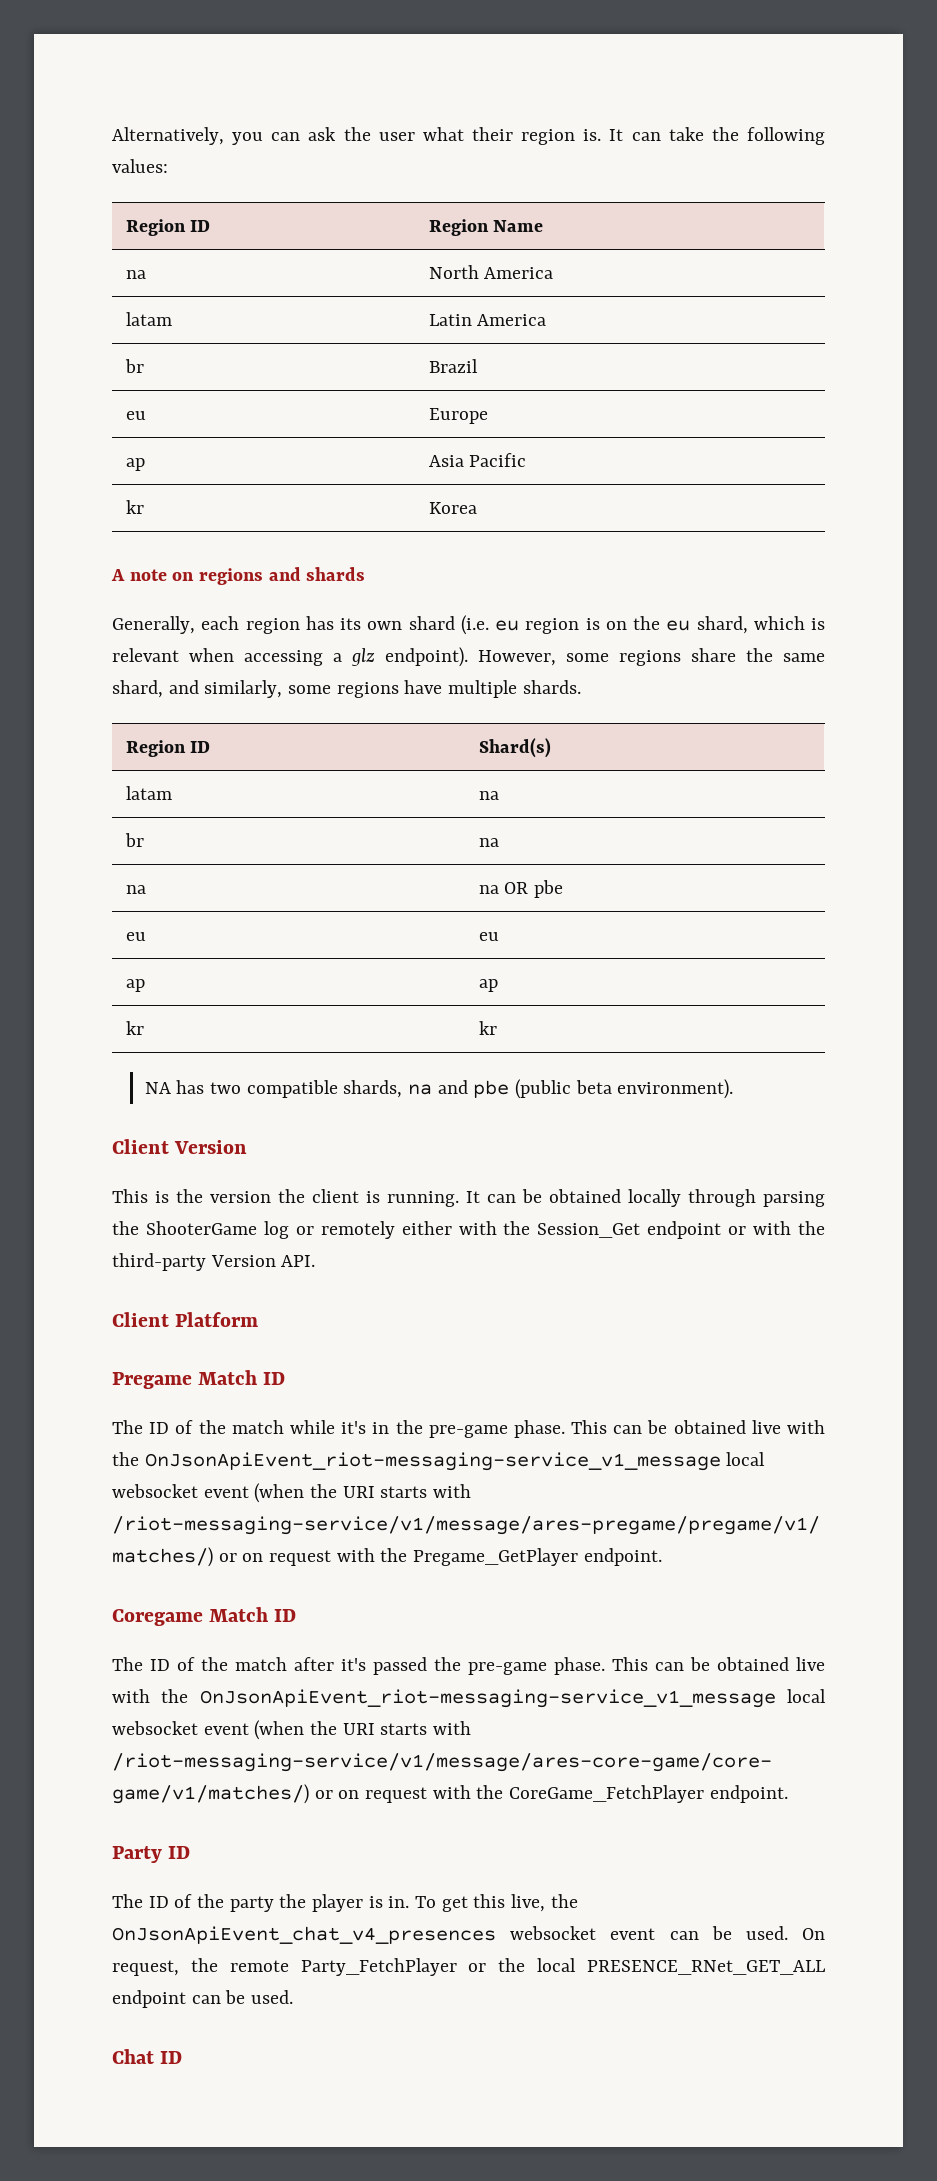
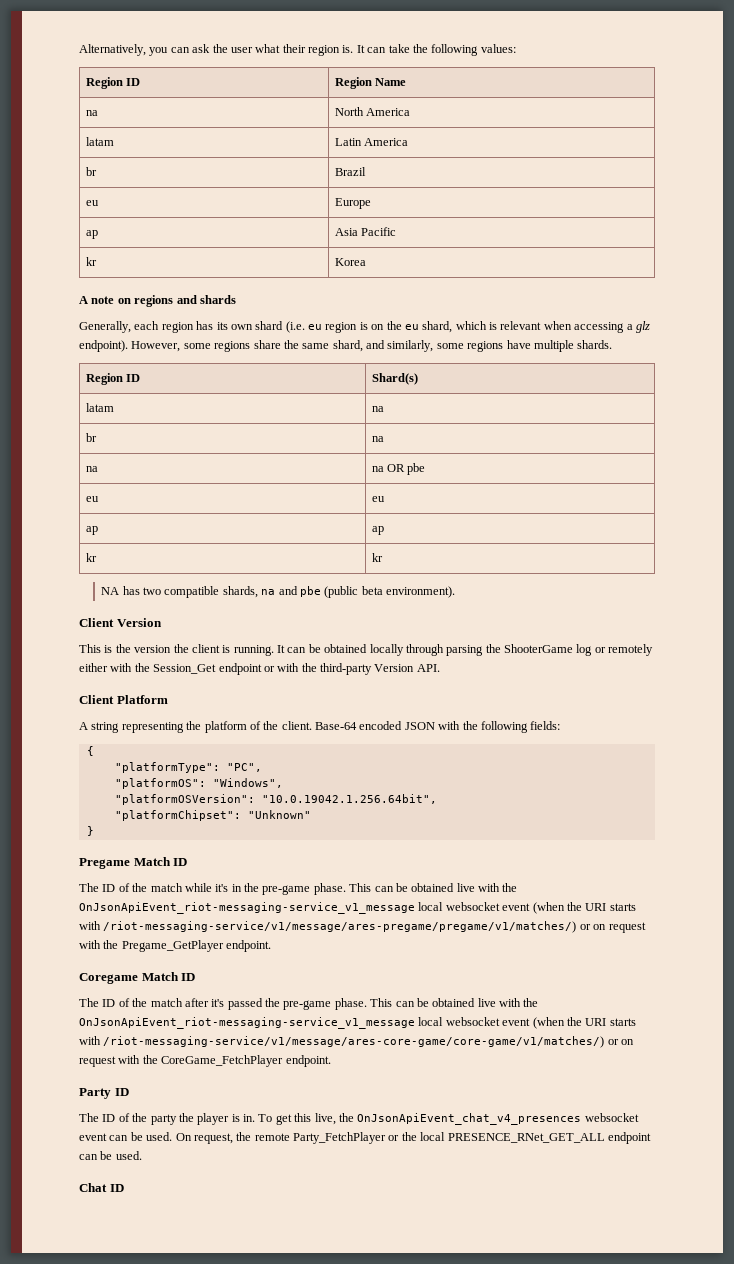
(259, 1319) none -> [79,721,561,733] [86,746,94,756] [114,762,262,773] [114,778,283,789] [114,794,437,805] [114,810,311,821] [86,826,94,836] // A string representing the platform of the client. Base-64 encoded JSON with the following fields: // { // "platformType": "PC", // "platformOS": "Windows", // "platformOSVersion": "10.0.19042.1.256.64bit", // "platformChipset": "Unknown" // }

